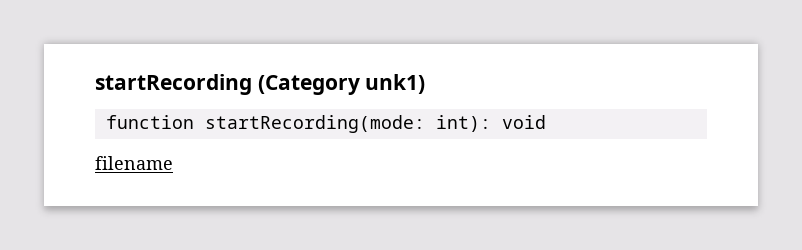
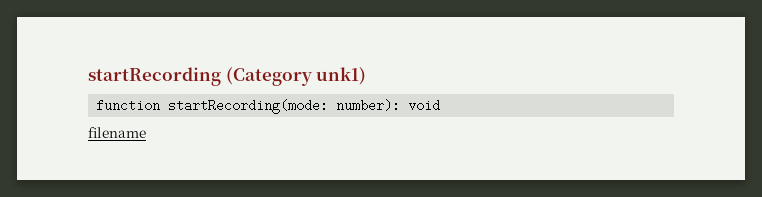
[435,115,491,132] int): -> [336,99,401,112] number):

